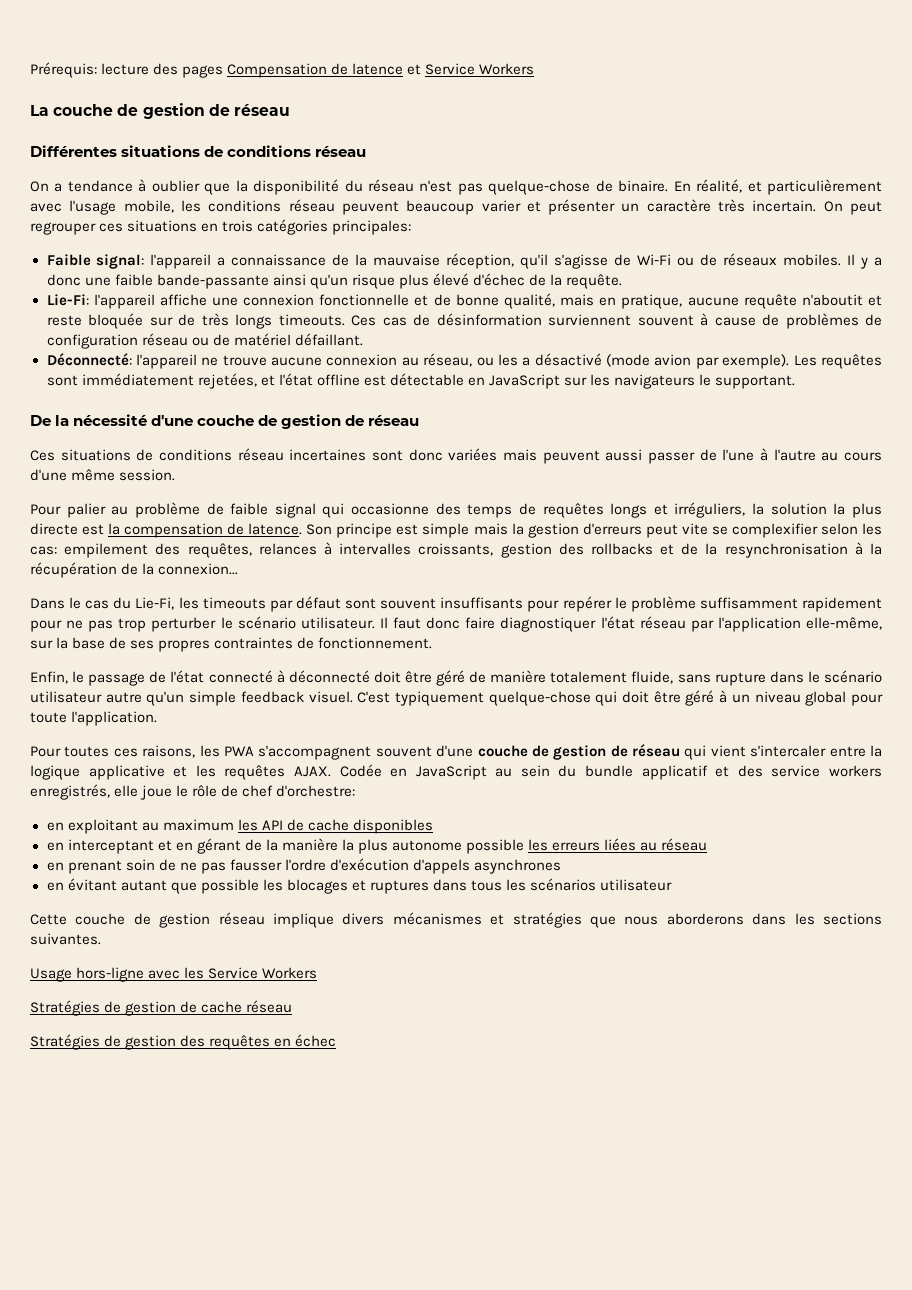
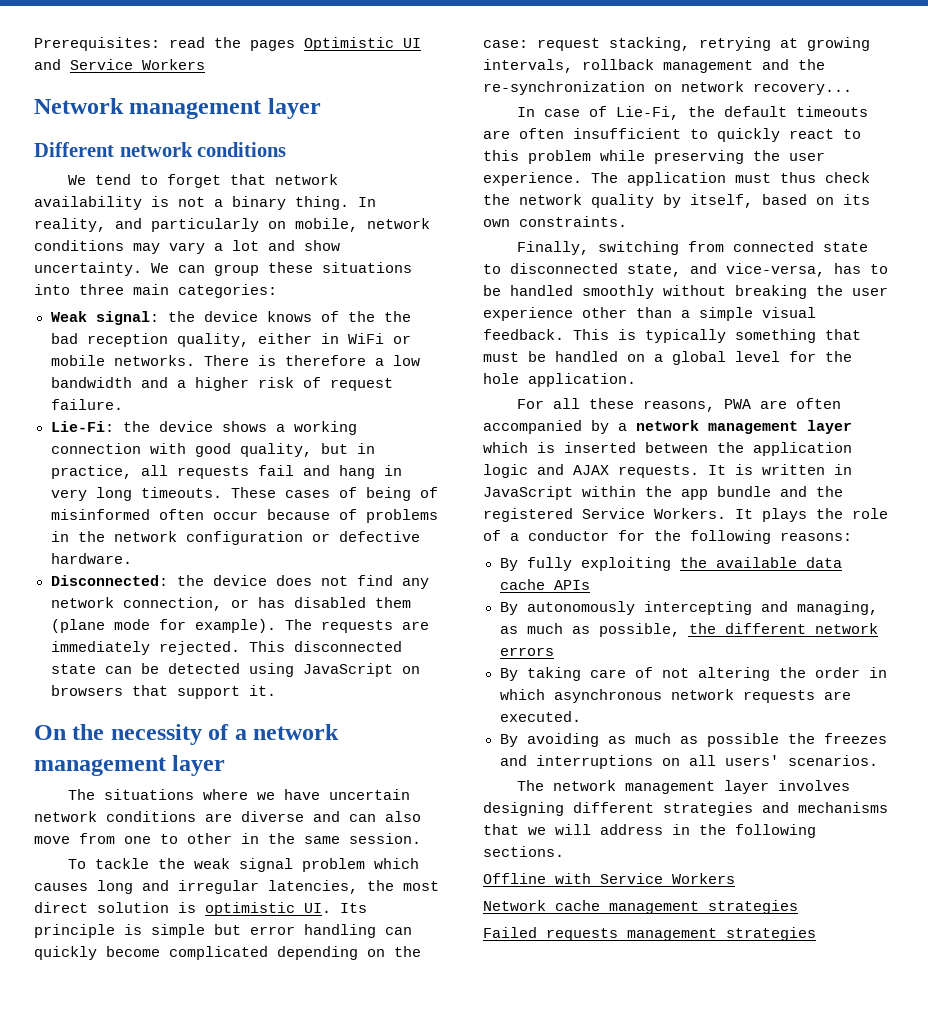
[30,62,535,78] [30,103,290,119] [30,145,367,157] [30,179,883,195] [30,199,882,215] [30,219,412,235] [46,253,883,269] [46,273,623,289] [46,293,882,309] [46,313,882,329] [46,333,363,349] [46,353,882,369] [46,373,796,389] [30,414,420,429] [30,448,882,464] [30,469,176,481] [30,502,883,518] [30,523,883,538] [30,542,882,558] [30,562,239,578] [30,596,883,612] [30,616,883,632] [30,637,433,652] [30,670,883,686] [30,690,884,706] [30,711,158,726] [30,744,883,760] [30,764,883,780] [30,784,356,800] [46,819,433,834] [46,838,708,854] [46,858,561,874] [46,878,673,894] [30,912,882,928] [30,933,101,945] [30,967,318,982] [30,1000,293,1016] [30,1034,337,1050] Prérequis: lecture des pages Compensation de latence et Service Workers // La couche de gestion de réseau // Différentes situations de conditions réseau // On a tendance à oublier que la disponibilité du réseau n'est pas quelque-chose de binaire. En réalité, et particulièrement avec l'usage mobile, les conditions réseau peuvent beaucoup varier et présenter un caractère très incertain. On peut regrouper ces situations en trois catégories principales: // Faible signal: l'appareil a connaissance de la mauvaise réception, qu'il s'agisse de Wi-Fi ou de réseaux mobiles. Il y a donc une faible bande-passante ainsi qu'un risque plus élevé d'échec de la requête. // Lie-Fi: l'appareil affiche une connexion fonctionnelle et de bonne qualité, mais en pratique, aucune requête n'aboutit et reste bloquée sur de très longs timeouts. Ces cas de désinformation surviennent souvent à cause de problèmes de configuration réseau ou de matériel défaillant. // Déconnecté: l'appareil ne trouve aucune connexion au réseau, ou les a désactivé (mode avion par exemple). Les requêtes sont immédiatement rejetées, et l'état offline est détectable en JavaScript sur les navigateurs le supportant. // De la nécessité d'une couche de gestion de réseau // Ces situations de conditions réseau incertaines sont donc variées mais peuvent aussi passer de l'une à l'autre au cours d'une même session. // Pour palier au problème de faible signal qui occasionne des temps de requêtes longs et irréguliers, la solution la plus directe est la compensation de latence. Son principe est simple mais la gestion d'erreurs peut vite se complexifier selon les cas: empilement des requêtes, relances à intervalles croissants, gestion des rollbacks et de la resynchronisation à la récupération de la connexion... // Dans le cas du Lie-Fi, les timeouts par défaut sont souvent insuffisants pour repérer le problème suffisamment rapidement pour ne pas trop perturber le scénario utilisateur. Il faut donc faire diagnostiquer l'état réseau par l'application elle-même, sur la base de ses propres contraintes de fonctionnement. // Enfin, le passage de l'état connecté à déconnecté doit être géré de manière totalement fluide, sans rupture dans le scénario utilisateur autre qu'un simple feedback visuel. C'est typiquement quelque-chose qui doit être géré à un niveau global pour toute l'application. // Pour toutes ces raisons, les PWA s'accompagnent souvent d'une couche de gestion de réseau qui vient s'intercaler entre la logique applicative et les requêtes AJAX. Codée en JavaScript au sein du bundle applicatif et des service workers enregistrés, elle joue le rôle de chef d'orchestre: // en exploitant au maximum les API de cache disponibles // en interceptant et en gérant de la manière la plus autonome possible les erreurs liées au réseau // en prenant soin de ne pas fausser l'ordre d'exécution d'appels asynchrones // en évitant autant que possible les blocages et ruptures dans tous les scénarios utilisateur // Cette couche de gestion réseau implique divers mécanismes et stratégies que nous aborderons dans les sections suivantes. // Usage hors-ligne avec les Service Workers // Stratégies de gestion de cache réseau // Stratégies de gestion des requêtes en échec -> [34,37,421,51] [34,59,205,70] [34,98,321,119] [34,142,287,157] [68,174,339,188] [34,196,376,210] [34,218,430,232] [34,240,340,254] [34,262,412,276] [34,284,277,298] [50,311,411,325] [50,333,411,347] [50,355,420,366] [50,377,393,391] [50,399,123,410] [50,421,357,435] [50,443,375,457] [50,465,402,479] [50,487,438,501] [50,509,438,523] [50,531,420,545] [50,553,132,564] [50,575,429,589] [50,597,411,611] [50,619,429,633] [50,641,402,655] [50,663,420,677] [50,685,276,699] [34,724,340,745] [34,755,226,776] [68,789,411,800] [34,811,421,822] [34,833,421,844] [68,858,420,872] [34,880,439,894] [34,902,367,916] [34,924,412,938] [34,946,421,960] [483,37,870,51] [483,59,825,73] [483,81,852,95] [517,106,869,120] [483,128,861,142] [483,150,825,164] [483,172,870,186] [483,194,870,208] [483,216,627,227] [517,241,869,255] [483,263,888,277] [483,285,888,299] [483,307,816,321] [483,329,861,343] [483,351,852,365] [483,373,636,387] [517,398,842,412] [483,420,852,434] [483,442,852,456] [483,464,852,478] [483,486,843,500] [483,508,888,522] [483,530,852,544] [499,557,842,571] [499,579,590,590] [499,601,878,615] [499,623,878,637] [499,647,554,656] [499,667,887,681] [499,689,851,703] [499,711,581,722] [499,733,887,747] [499,755,878,769] [517,780,851,794] [483,802,888,816] [483,824,816,838] [483,846,564,857] [483,873,735,884] [483,900,798,914] [483,927,816,941] Prerequisites: read the pages Optimistic UI and Service Workers // Network management layer // Different network conditions // We tend to forget that network availability is not a binary thing. In reality, and particularly on mobile, network conditions may vary a lot and show uncertainty. We can group these situations into three main categories: // Weak signal: the device knows of the the bad reception quality, either in WiFi or mobile networks. There is therefore a low bandwidth and a higher risk of request failure. // Lie-Fi: the device shows a working connection with good quality, but in practice, all requests fail and hang in very long timeouts. These cases of being of misinformed often occur because of problems in the network configuration or defective hardware. // Disconnected: the device does not find any network connection, or has disabled them (plane mode for example). The requests are immediately rejected. This disconnected state can be detected using JavaScript on browsers that support it. // On the necessity of a network management layer // The situations where we have uncertain network conditions are diverse and can also move from one to other in the same session. // To tackle the weak signal problem which causes long and irregular latencies, the most direct solution is optimistic UI. Its principle is simple but error handling can quickly become complicated depending on the case: request stacking, retrying at growing intervals, rollback management and the re-synchronization on network recovery... // In case of Lie-Fi, the default timeouts are often insufficient to quickly react to this problem while preserving the user experience. The application must thus check the network quality by itself, based on its own constraints. // Finally, switching from connected state to disconnected state, and vice-versa, has to be handled smoothly without breaking the user experience other than a simple visual feedback. This is typically something that must be handled on a global level for the hole application. // For all these reasons, PWA are often accompanied by a network management layer which is inserted between the application logic and AJAX requests. It is written in JavaScript within the app bundle and the registered Service Workers. It plays the role of a conductor for the following reasons: // By fully exploiting the available data cache APIs // By autonomously intercepting and managing, as much as possible, the different network errors // By taking care of not altering the order in which asynchronous network requests are executed. // By avoiding as much as possible the freezes and interruptions on all users' scenarios. // The network management layer involves designing different strategies and mechanisms that we will address in the following sections. // Offline with Service Workers // Network cache management strategies // Failed requests management strategies

